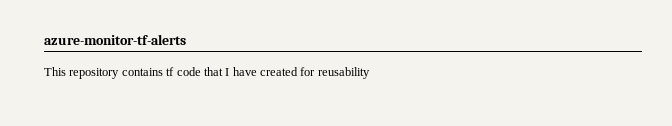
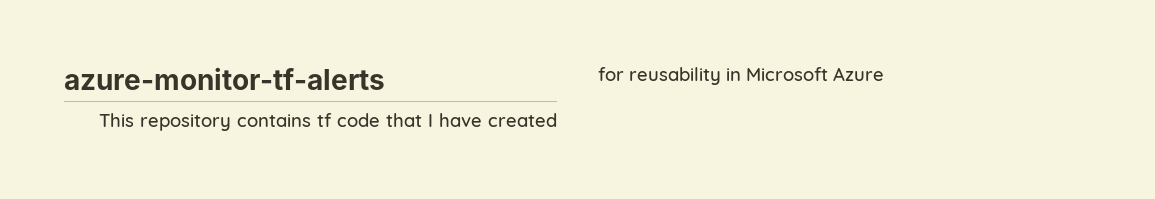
(370, 73) none -> [726,67,884,81] in Microsoft Azure

